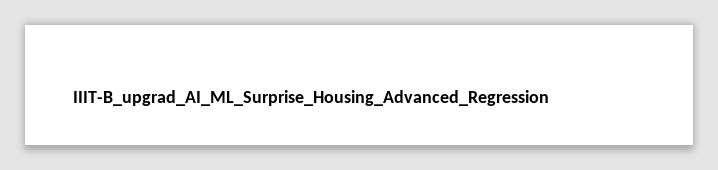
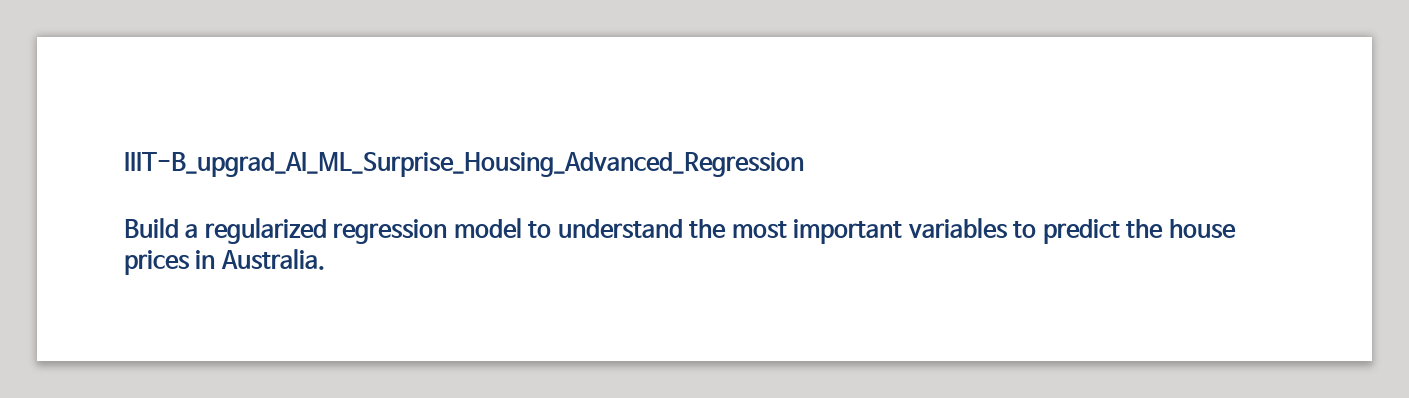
(549, 98) none -> [124,218,1236,244] [124,249,325,275] // Build a regularized regression model to understand the most important variables to predict the house prices in Australia.

